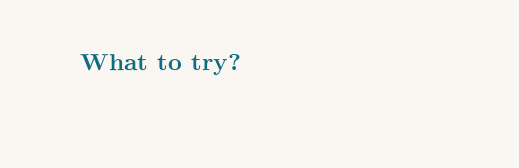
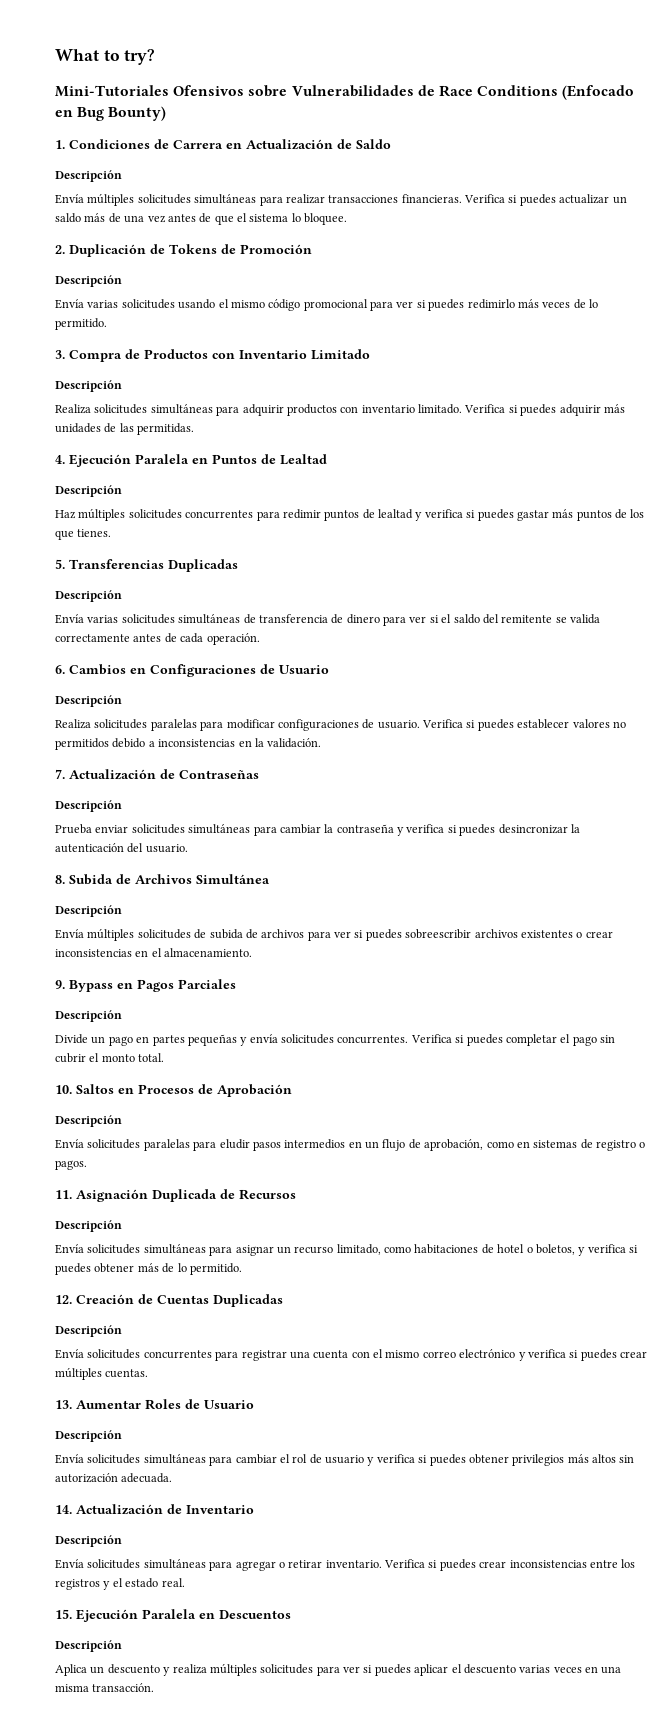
(241, 65) none -> [55,85,635,100] [55,106,167,121] [55,139,391,150] [55,170,122,182] [55,193,627,206] [55,213,348,225] [55,244,312,257] [55,275,122,287] [55,299,598,311] [55,318,107,330] [55,349,370,362] [55,380,122,392] [55,404,625,416] [55,423,195,435] [55,454,327,467] [55,485,122,497] [55,508,645,521] [55,529,112,540] [55,559,238,572] [55,590,122,602] [55,614,600,626] [55,633,260,645] [55,664,329,677] [55,695,122,707] [55,719,626,731] [55,738,322,750] [55,769,259,780] [55,800,122,812] [55,824,580,836] [55,843,188,853] [55,874,270,885] [55,905,122,917] [55,928,613,941] [55,948,253,957] [55,979,236,992] [55,1010,122,1022] [55,1034,615,1046] [55,1053,165,1063] [55,1084,292,1097] [55,1115,122,1127] [55,1139,646,1151] [55,1160,87,1170] [55,1189,296,1202] [55,1220,122,1232] [55,1244,638,1256] [55,1263,242,1275] [55,1294,283,1307] [55,1325,122,1337] [55,1349,647,1361] [55,1367,149,1380] [55,1399,254,1410] [55,1430,122,1442] [55,1454,635,1466] [55,1473,173,1483] [55,1504,254,1515] [55,1535,122,1547] [55,1559,636,1571] [55,1578,185,1590] [55,1609,291,1622] [55,1640,122,1652] [55,1663,622,1676] [55,1683,155,1692] // Mini-Tutoriales Ofensivos sobre Vulnerabilidades de Race Conditions (Enfocado en Bug Bounty) // 1. Condiciones de Carrera en Actualización de Saldo // Descripción // Envía múltiples solicitudes simultáneas para realizar transacciones financieras. Verifica si puedes actualizar un saldo más de una vez antes de que el sistema lo bloquee. // 2. Duplicación de Tokens de Promoción // Descripción // Envía varias solicitudes usando el mismo código promocional para ver si puedes redimirlo más veces de lo permitido. // 3. Compra de Productos con Inventario Limitado // Descripción // Realiza solicitudes simultáneas para adquirir productos con inventario limitado. Verifica si puedes adquirir más unidades de las permitidas. // 4. Ejecución Paralela en Puntos de Lealtad // Descripción // Haz múltiples solicitudes concurrentes para redimir puntos de lealtad y verifica si puedes gastar más puntos de los que tienes. // 5. Transferencias Duplicadas // Descripción // Envía varias solicitudes simultáneas de transferencia de dinero para ver si el saldo del remitente se valida correctamente antes de cada operación. // 6. Cambios en Configuraciones de Usuario // Descripción // Realiza solicitudes paralelas para modificar configuraciones de usuario. Verifica si puedes establecer valores no permitidos debido a inconsistencias en la validación. // 7. Actualización de Contraseñas // Descripción // Prueba enviar solicitudes simultáneas para cambiar la contraseña y verifica si puedes desincronizar la autenticación del usuario. // 8. Subida de Archivos Simultánea // Descripción // Envía múltiples solicitudes de subida de archivos para ver si puedes sobreescribir archivos existentes o crear inconsistencias en el almacenamiento. // 9. Bypass en Pagos Parciales // Descripción // Divide un pago en partes pequeñas y envía solicitudes concurrentes. Verifica si puedes completar el pago sin cubrir el monto total. // 10. Saltos en Procesos de Aprobación // Descripción // Envía solicitudes paralelas para eludir pasos intermedios en un flujo de aprobación, como en sistemas de registro o pagos. // 11. Asignación Duplicada de Recursos // Descripción // Envía solicitudes simultáneas para asignar un recurso limitado, como habitaciones de hotel o boletos, y verifica si puedes obtener más de lo permitido. // 12. Creación de Cuentas Duplicadas // Descripción // Envía solicitudes concurrentes para registrar una cuenta con el mismo correo electrónico y verifica si puedes crear múltiples cuentas. // 13. Aumentar Roles de Usuario // Descripción // Envía solicitudes simultáneas para cambiar el rol de usuario y verifica si puedes obtener privilegios más altos sin autorización adecuada. // 14. Actualización de Inventario // Descripción // Envía solicitudes simultáneas para agregar o retirar inventario. Verifica si puedes crear inconsistencias entre los registros y el estado real. // 15. Ejecución Paralela en Descuentos // Descripción // Aplica un descuento y realiza múltiples solicitudes para ver si puedes aplicar el descuento varias veces en una misma transacción.

